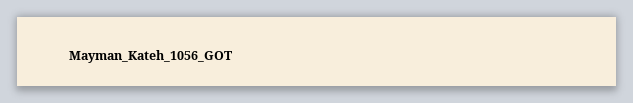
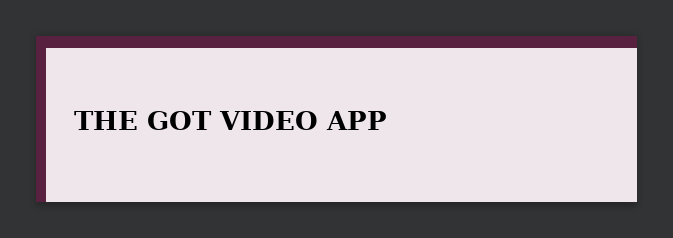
[69,50,233,63] Mayman_Kateh_1056_GOT -> [74,111,387,130] THE GOT VIDEO APP

